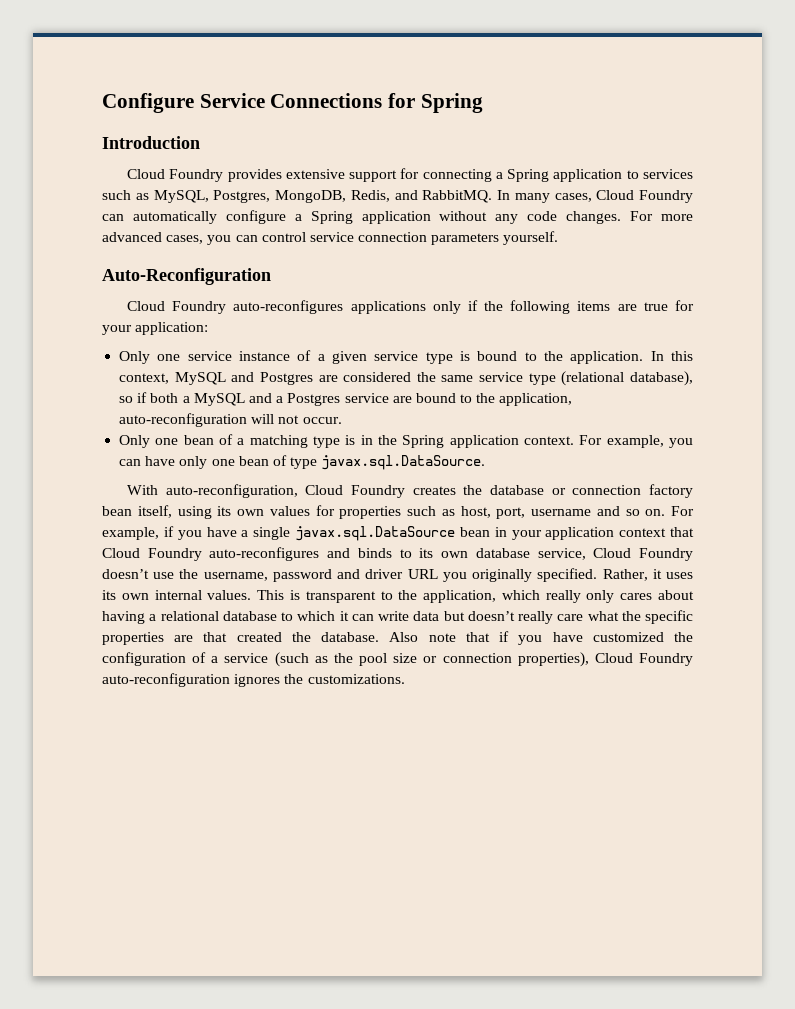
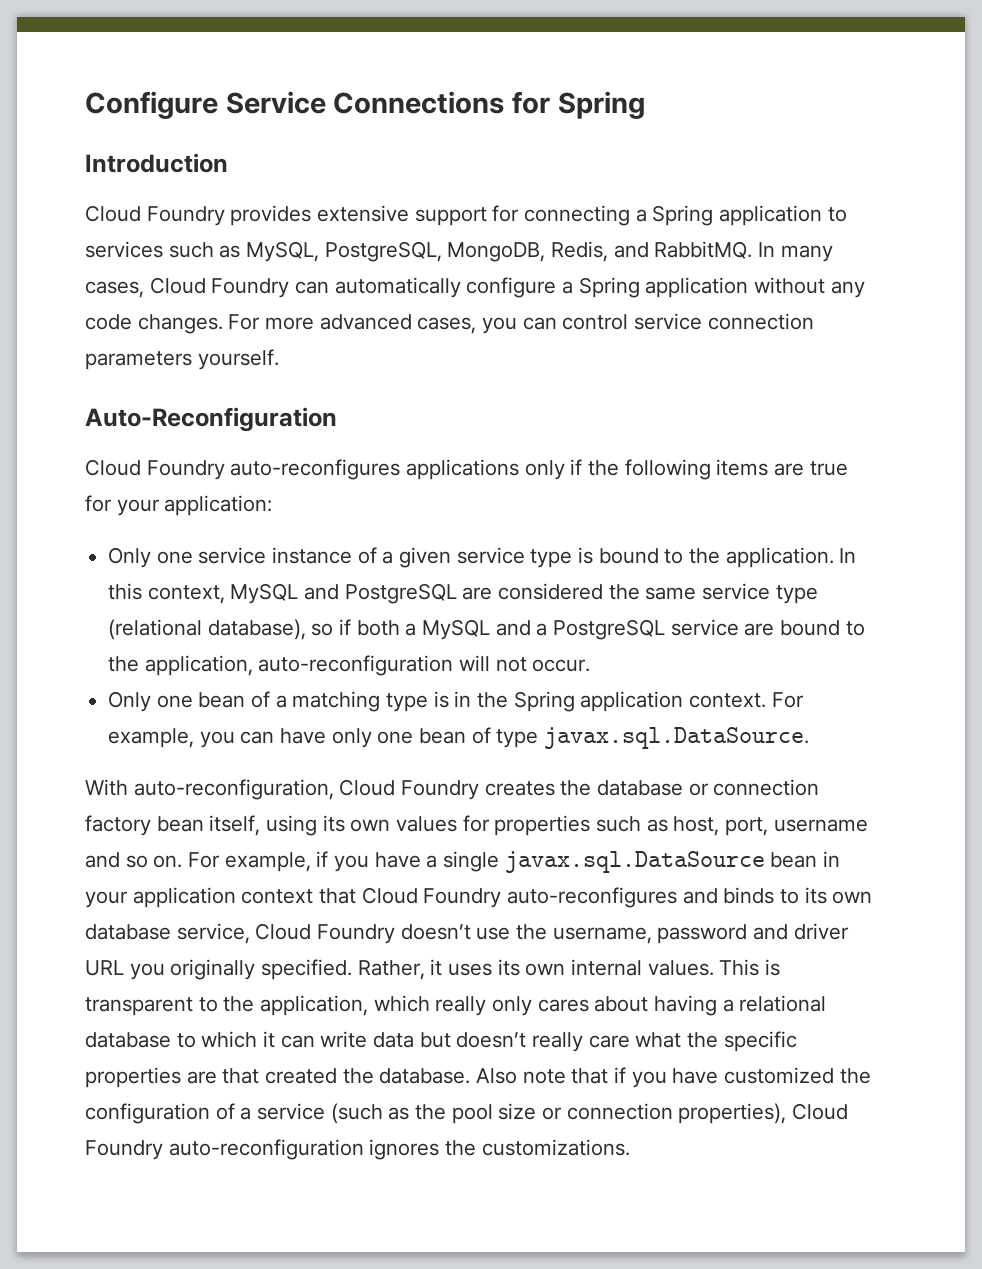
[213,190,271,203] Postgres, -> [324,241,442,262] PostgreSQL,
[259,372,313,385] Postgres -> [344,583,457,604] PostgreSQL
[287,393,341,406] Postgres -> [553,619,666,640] PostgreSQL

